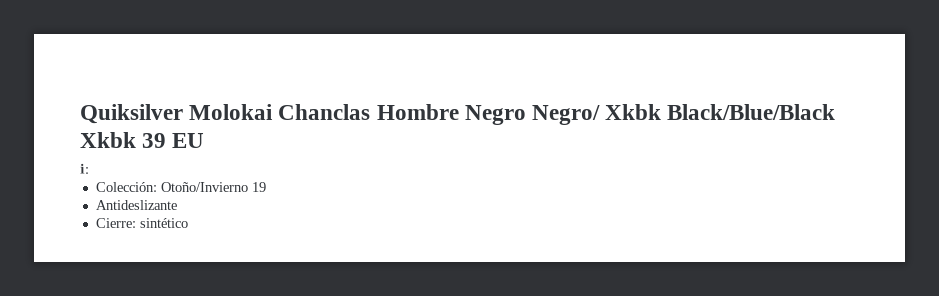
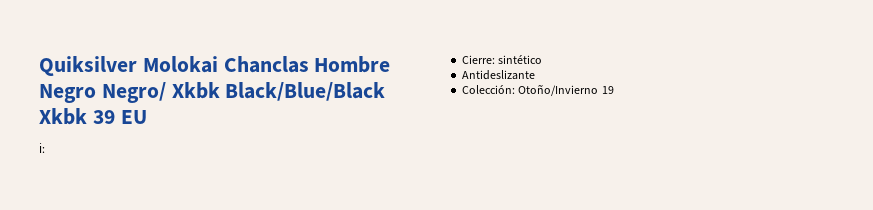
(89, 168) none -> [462,55,543,64] [462,70,536,80] // Cierre: sintético // Antideslizante
[95,200,177,210] [95,218,188,228] // Antideslizante // Cierre: sintético -> (614, 90) none

